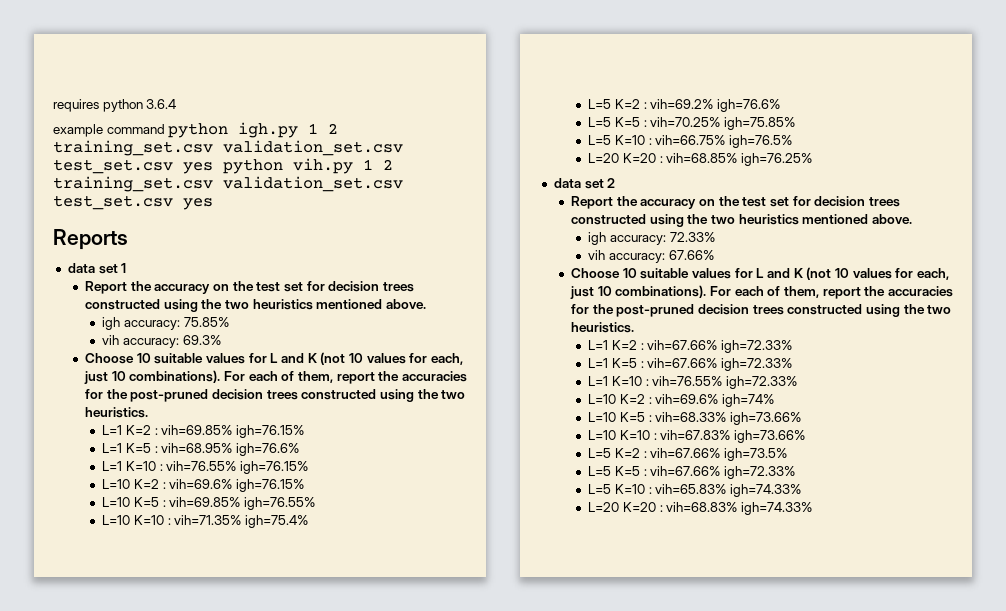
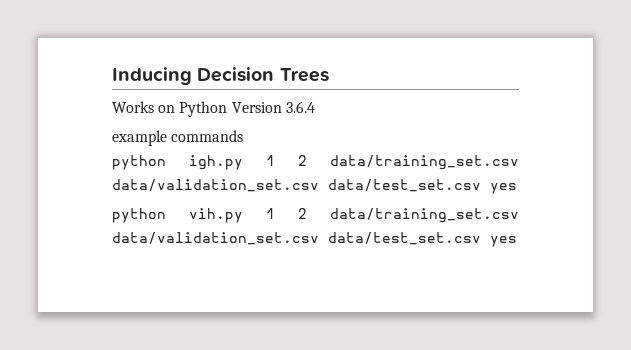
[53,99,143,112] requires python -> [112,67,329,85] [112,101,282,117] Inducing Decision Trees // Works on Python Version
[106,124,165,134] command -> [171,130,244,142] commands //
[53,140,403,156] [53,159,213,174] training_set.csv validation_set.csv test_set.csv yes -> [330,155,519,170] [112,179,517,194] data/training_set.csv data/validation_set.csv data/test_set.csv yes //
[53,176,403,192] [53,195,213,210] [53,229,128,250] [67,263,127,274] [85,281,414,294] [85,299,426,312] [102,317,229,330] [102,335,221,348] [85,352,463,365] [84,370,467,384] [85,389,466,402] [85,407,149,418] [102,425,304,438] [102,443,299,456] [102,461,308,474] [102,479,304,492] [102,497,315,510] [102,515,308,528] [588,99,780,112] [588,117,795,130] [588,135,792,148] [588,153,812,166] [553,178,616,189] [571,196,900,209] [571,214,912,227] [588,232,715,245] [588,250,714,263] [571,267,949,280] [570,285,953,299] [571,304,952,317] [571,322,635,333] [588,340,792,353] [588,358,792,371] [588,376,797,389] [588,394,774,407] [588,412,801,425] [588,430,805,443] [588,448,787,461] [588,466,795,479] [588,484,801,497] [588,502,812,515] training_set.csv validation_set.csv test_set.csv yes // Reports // data set 1 // Report the accuracy on the test set for decision trees constructed using the two heuristics mentioned above. // igh accuracy: 75.85% // vih accuracy: 69.3% // Choose 10 suitable values for L and K (not 10 values for each, just 10 combinations). For each of them, report the accuracies for the post-pruned decision trees constructed using the two heuristics. // L=1 K=2 : vih=69.85% igh=76.15% // L=1 K=5 : vih=68.95% igh=76.6% // L=1 K=10 : vih=76.55% igh=76.15% // L=10 K=2 : vih=69.6% igh=76.15% // L=10 K=5 : vih=69.85% igh=76.55% // L=10 K=10 : vih=71.35% igh=75.4% // L=5 K=2 : vih=69.2% igh=76.6% // L=5 K=5 : vih=70.25% igh=75.85% // L=5 K=10 : vih=66.75% igh=76.5% // L=20 K=20 : vih=68.85% igh=76.25% // data set 2 // Report the accuracy on the test set for decision trees constructed using the two heuristics mentioned above. // igh accuracy: 72.33% // vih accuracy: 67.66% // Choose 10 suitable values for L and K (not 10 values for each, just 10 combinations). For each of them, report the accuracies for the post-pruned decision trees constructed using the two heuristics. // L=1 K=2 : vih=67.66% igh=72.33% // L=1 K=5 : vih=67.66% igh=72.33% // L=1 K=10 : vih=76.55% igh=72.33% // L=10 K=2 : vih=69.6% igh=74% // L=10 K=5 : vih=68.33% igh=73.66% // L=10 K=10 : vih=67.83% igh=73.66% // L=5 K=2 : vih=67.66% igh=73.5% // L=5 K=5 : vih=67.66% igh=72.33% // L=5 K=10 : vih=65.83% igh=74.33% // L=20 K=20 : vih=68.83% igh=74.33% -> [330,208,519,223] [112,232,517,247] data/training_set.csv data/validation_set.csv data/test_set.csv yes

